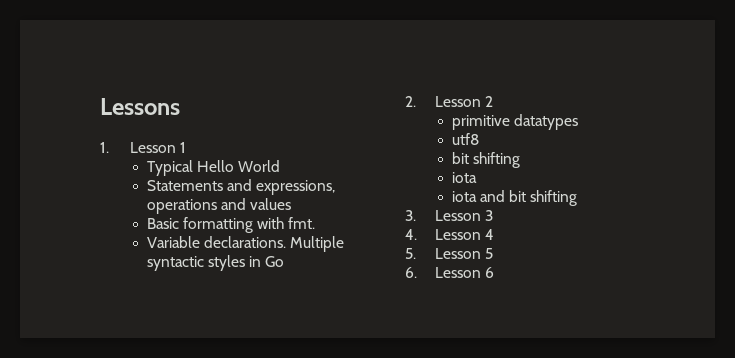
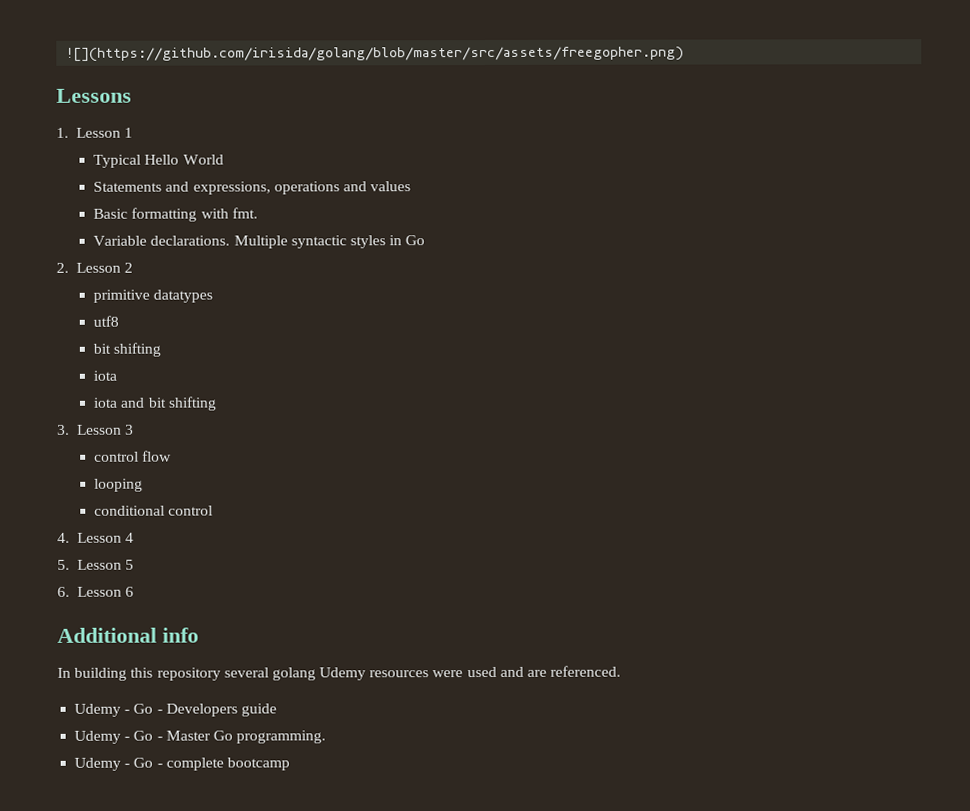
(100, 106) none -> [65,46,685,62] ![](https://github.com/irisida/golang/blob/master/src/assets/freegopher.png) //
(494, 215) none -> [94,450,173,462] [94,478,144,492] [94,505,214,516] // control flow // looping // conditional control
(495, 272) none -> [57,627,199,643] [57,665,622,681] [74,703,277,717] [74,730,327,744] [74,757,290,771] // Additional info // In building this repository several golang Udemy resources were used and are referenced. // Udemy - Go - Developers guide // Udemy - Go - Master Go programming. // Udemy - Go - complete bootcamp

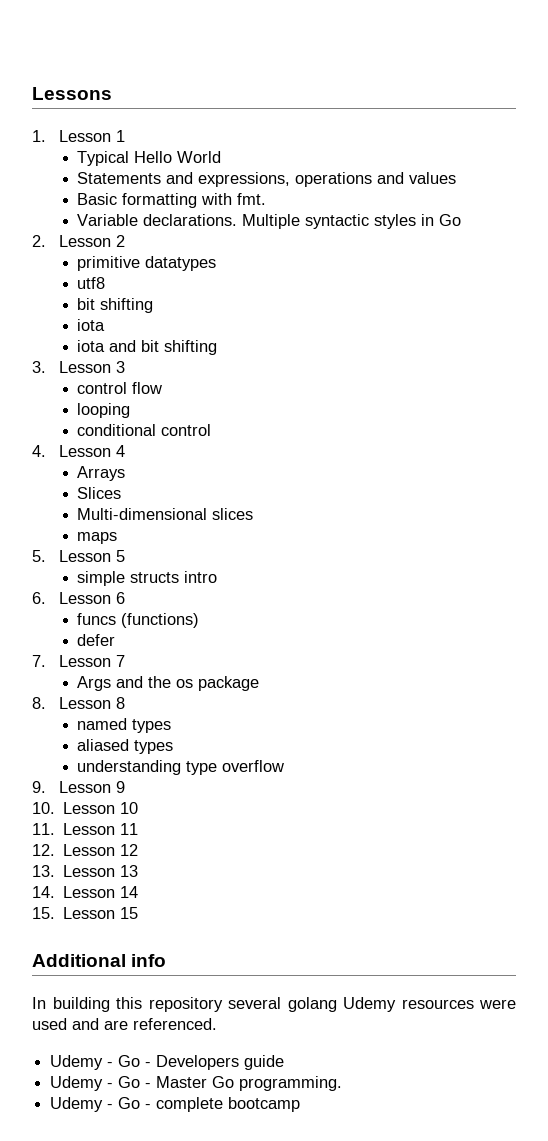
[65,46,685,62] ![](https://github.com/irisida/golang/blob/master/src/assets/freegopher.png) // -> (32, 93) none
(135, 537) none -> [77,466,126,481] [77,487,122,499] [77,508,254,520] [77,532,118,544] // Arrays // Slices // Multi-dimensional slices // maps
(135, 564) none -> [77,571,218,586] // simple structs intro
(135, 591) none -> [77,613,200,628] [77,634,116,646] [32,655,126,667] [77,676,260,691] [32,697,126,709] [77,718,172,733] [77,739,174,754] [77,760,285,775] [32,781,126,793] [32,802,139,814] [32,823,139,835] [32,844,139,856] [32,865,139,877] [32,886,139,898] [32,907,139,919] // funcs (functions) // defer // 7. Lesson 7 // Args and the os package // 8. Lesson 8 // named types // aliased types // understanding type overflow // 9. Lesson 9 // 10. Lesson 10 // 11. Lesson 11 // 12. Lesson 12 // 13. Lesson 13 // 14. Lesson 14 // 15. Lesson 15

